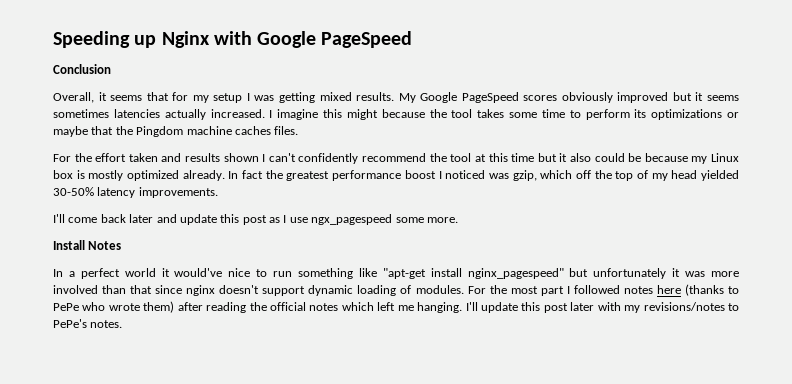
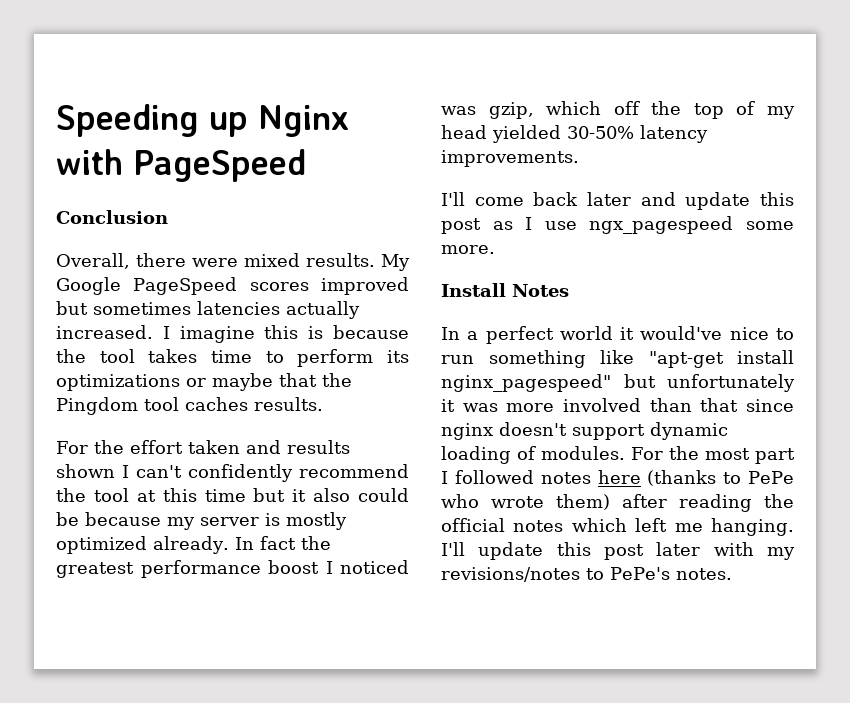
[257,31,317,48] Google -> (123, 162) none
[98,92,315,103] it seems that for my setup I was getting -> [136,253,238,267] there were
[561,92,613,103] obviously -> (309, 286) none
[695,92,739,101] it seems -> (88, 308) none
[346,109,378,120] might -> [308,326,324,339] is
[508,112,537,118] some -> (198, 356) none
[186,126,299,135] machine caches files. -> [144,397,323,411] tool caches results.
[710,153,739,162] [53,170,73,179] Linux box -> [200,517,259,526] server

